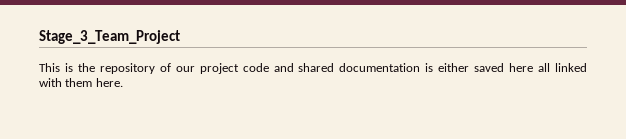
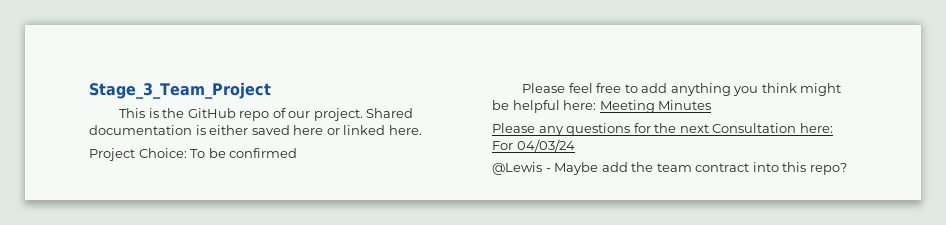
[99,63,335,74] repository of our project code and shared -> [187,108,414,121] GitHub repo of our project. Shared
[538,63,587,72] [39,78,123,87] all linked with them here. -> [326,125,422,135] [89,148,298,161] [522,83,842,96] [492,100,712,113] [492,123,833,136] [492,139,575,152] [492,162,847,175] or linked here. // Project Choice: To be confirmed // Please feel free to add anything you think might be helpful here: Meeting Minutes // Please any questions for the next Consultation here: For 04/03/24 // @Lewis - Maybe add the team contract into this repo?

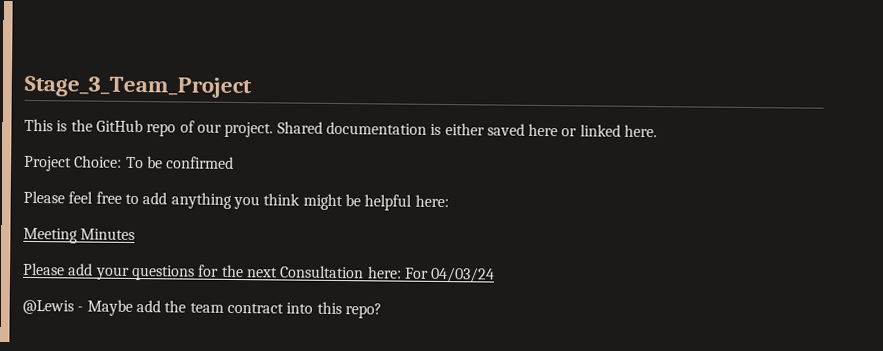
(597, 105) none -> (449, 201) //
[538,126,564,136] any -> [68,263,130,280] add your

